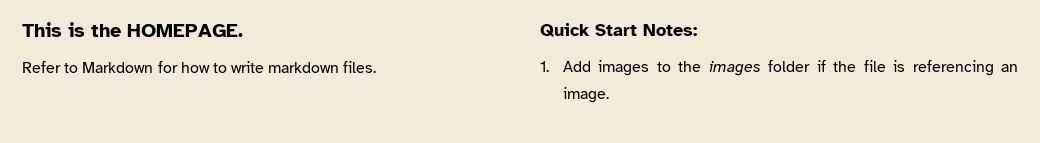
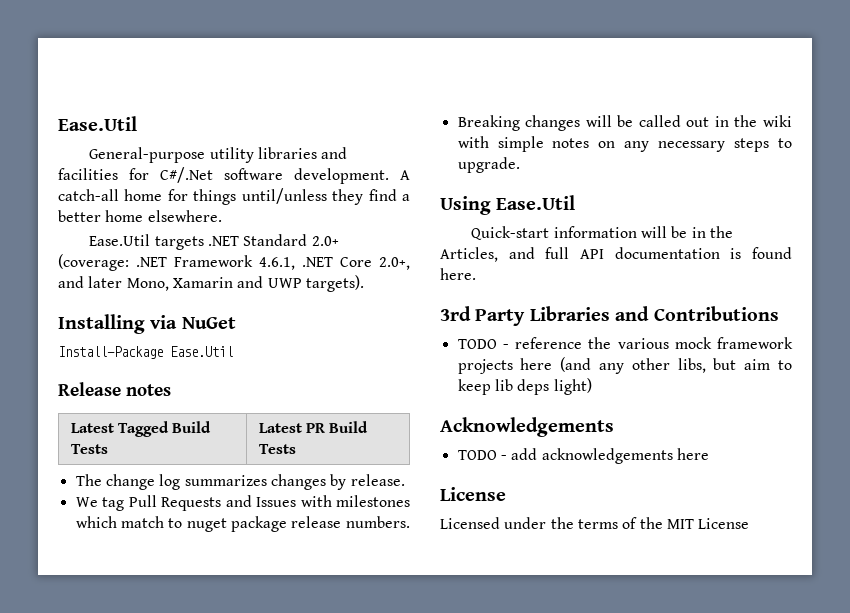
[22,22,243,37] [22,61,377,73] [540,23,697,37] [540,60,1018,76] [562,87,609,103] This is the HOMEPAGE. // Refer to Markdown for how to write markdown files. // Quick Start Notes: // 1. Add images to the images folder if the file is referencing an image. -> [58,116,137,131] [89,147,348,163] [58,167,410,184] [58,188,410,205] [58,210,222,222] [89,234,339,250] [58,254,410,271] [58,275,364,292] [58,314,236,334] [58,346,233,359] [58,382,171,396] [70,421,212,437] [70,444,108,454] [258,421,369,433] [258,444,296,454] [75,474,405,490] [75,495,410,511] [75,516,410,532] [457,115,792,131] [457,136,792,152] [457,157,520,173] [440,195,576,215] [471,226,734,240] [440,247,792,262] [440,268,476,280] [440,306,779,326] [457,337,793,349] [457,357,792,374] [457,378,592,395] [440,417,614,437] [457,448,709,464] [440,487,506,501] [440,517,750,529] Ease.Util // General-purpose utility libraries and facilities for C#/.Net software development. A catch-all home for things until/unless they find a better home elsewhere. // Ease.Util targets .NET Standard 2.0+ (coverage: .NET Framework 4.6.1, .NET Core 2.0+, and later Mono, Xamarin and UWP targets). // Installing via NuGet // Install-Package Ease.Util // Release notes // Latest Tagged Build Tests | Latest PR Build Tests // The change log summarizes changes by release. // We tag Pull Requests and Issues with milestones which match to nuget package release numbers. // Breaking changes will be called out in the wiki with simple notes on any necessary steps to upgrade. // Using Ease.Util // Quick-start information will be in the Articles, and full API documentation is found here. // 3rd Party Libraries and Contributions // TODO - reference the various mock framework projects here (and any other libs, but aim to keep lib deps light) // Acknowledgements // TODO - add acknowledgements here // License // Licensed under the terms of the MIT License

